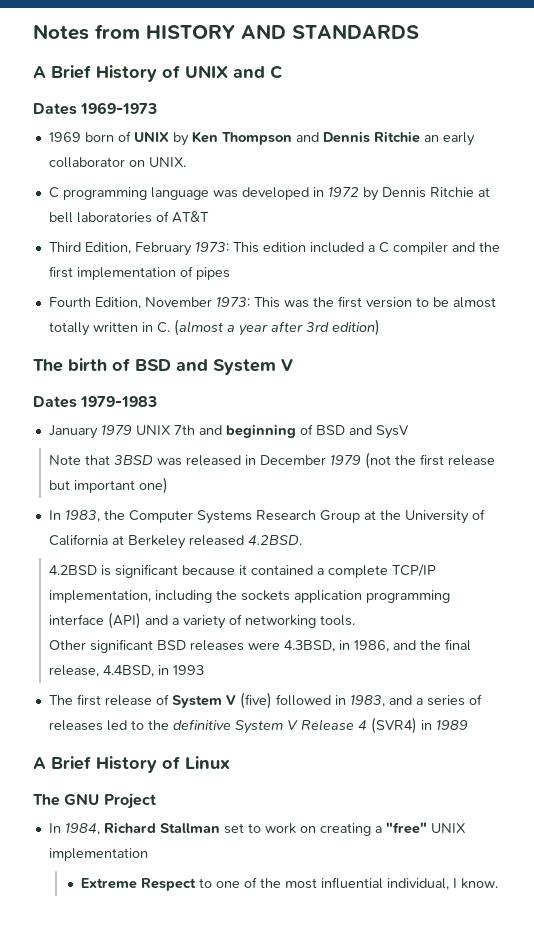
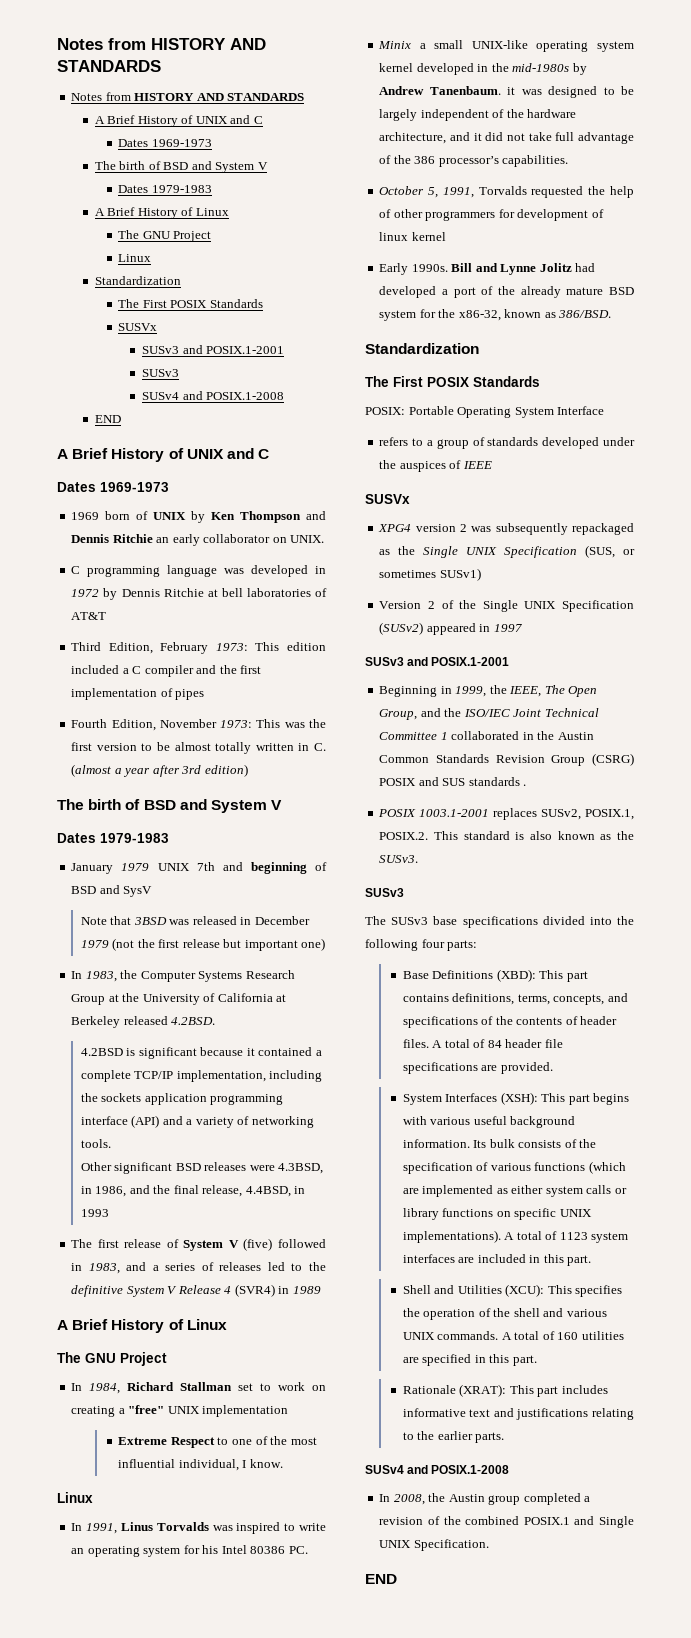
[33,24,419,40] Notes from HISTORY AND STANDARDS -> [57,38,266,50] [57,60,161,72] [71,92,305,101] [94,115,263,127] [118,139,212,147] [94,161,268,173] [118,185,212,193] [94,207,229,219] [118,230,212,242] [118,254,152,262] [94,276,181,285] [118,299,263,308] [118,323,158,331] [142,345,285,354] [142,369,180,377] [142,391,285,400] [94,415,121,423] Notes from HISTORY AND STANDARDS // Notes from HISTORY AND STANDARDS // A Brief History of UNIX and C // Dates 1969-1973 // The birth of BSD and System V // Dates 1979-1983 // A Brief History of Linux // The GNU Project // Linux // Standardization // The First POSIX Standards // SUSVx // SUSv3 and POSIX.1-2001 // SUSv3 // SUSv4 and POSIX.1-2008 // END
(498, 883) none -> [57,1492,93,1503] [71,1522,326,1534] [71,1545,308,1557] [378,40,634,52] [379,63,587,75] [379,86,634,98] [379,109,577,121] [379,132,634,144] [379,155,569,167] [379,186,634,198] [379,209,604,221] [379,232,446,241] [379,263,596,275] [379,286,634,298] [379,309,612,321] [365,343,479,354] [365,376,540,387] [365,406,605,418] [379,437,635,449] [379,460,492,472] [365,494,410,504] [378,523,634,535] [379,545,635,558] [379,568,481,581] [379,600,634,612] [379,622,522,635] [365,657,510,666] [379,685,598,697] [379,708,599,720] [379,731,594,740] [379,753,634,766] [379,777,527,786] [378,808,634,820] [379,831,634,840] [379,855,419,863] [365,888,404,897] [365,916,634,928] [365,939,478,951] [402,969,588,982] [402,993,628,1005] [402,1016,618,1028] [402,1039,563,1048] [402,1062,553,1074] [402,1092,630,1105] [402,1116,576,1128] [402,1139,597,1148] [402,1161,626,1174] [402,1185,627,1197] [402,1208,592,1220] [402,1230,629,1243] [402,1254,592,1266] [402,1284,623,1297] [402,1308,607,1320] [402,1331,624,1340] [402,1354,537,1366] [402,1384,608,1397] [402,1408,634,1420] [402,1431,505,1443] [365,1465,510,1474] [379,1493,591,1505] [379,1516,634,1528] [379,1539,489,1551] [365,1574,397,1584] // Linux // In 1991, Linus Torvalds was inspired to write an operating system for his Intel 80386 PC. // Minix a small UNIX-like operating system kernel developed in the mid-1980s by Andrew Tanenbaum. it was designed to be largely independent of the hardware architecture, and it did not take full advantage of the 386 processor’s capabilities. // October 5, 1991, Torvalds requested the help of other programmers for development of linux kernel // Early 1990s. Bill and Lynne Jolitz had developed a port of the already mature BSD system for the x86-32, known as 386/BSD. // Standardization // The First POSIX Standards // POSIX: Portable Operating System Interface // refers to a group of standards developed under the auspices of IEEE // SUSVx // XPG4 version 2 was subsequently repackaged as the Single UNIX Specification (SUS, or sometimes SUSv1) // Version 2 of the Single UNIX Specification (SUSv2) appeared in 1997 // SUSv3 and POSIX.1-2001 // Beginning in 1999, the IEEE, The Open Group, and the ISO/IEC Joint Technical Committee 1 collaborated in the Austin Common Standards Revision Group (CSRG) POSIX and SUS standards . // POSIX 1003.1-2001 replaces SUSv2, POSIX.1, POSIX.2. This standard is also known as the SUSv3. // SUSv3 // The SUSv3 base specifications divided into the following four parts: // Base Definitions (XBD): This part contains definitions, terms, concepts, and specifications of the contents of header files. A total of 84 header file specifications are provided. // System Interfaces (XSH): This part begins with various useful background information. Its bulk consists of the specification of various functions (which are implemented as either system calls or library functions on specific UNIX implementations). A total of 1123 system interfaces are included in this part. // Shell and Utilities (XCU): This specifies the operation of the shell and various UNIX commands. A total of 160 utilities are specified in this part. // Rationale (XRAT): This part includes informative text and justifications relating to the earlier parts. // SUSv4 and POSIX.1-2008 // In 2008, the Austin group completed a revision of the combined POSIX.1 and Single UNIX Specification. // END

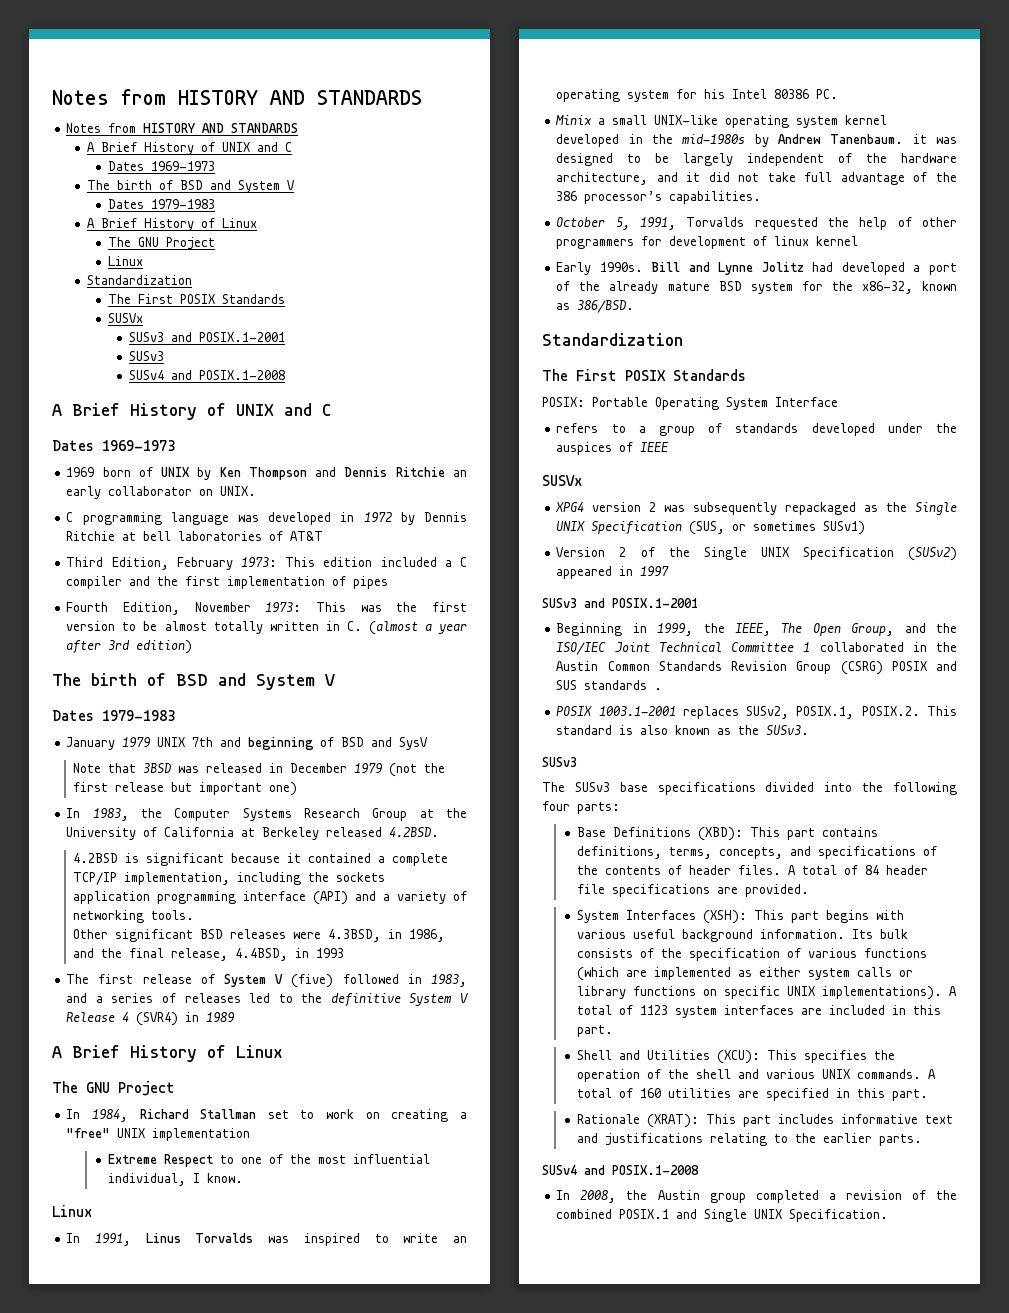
[94,415,121,423] // END -> (285, 375) none
[365,1574,397,1584] // END -> (889, 1215) none

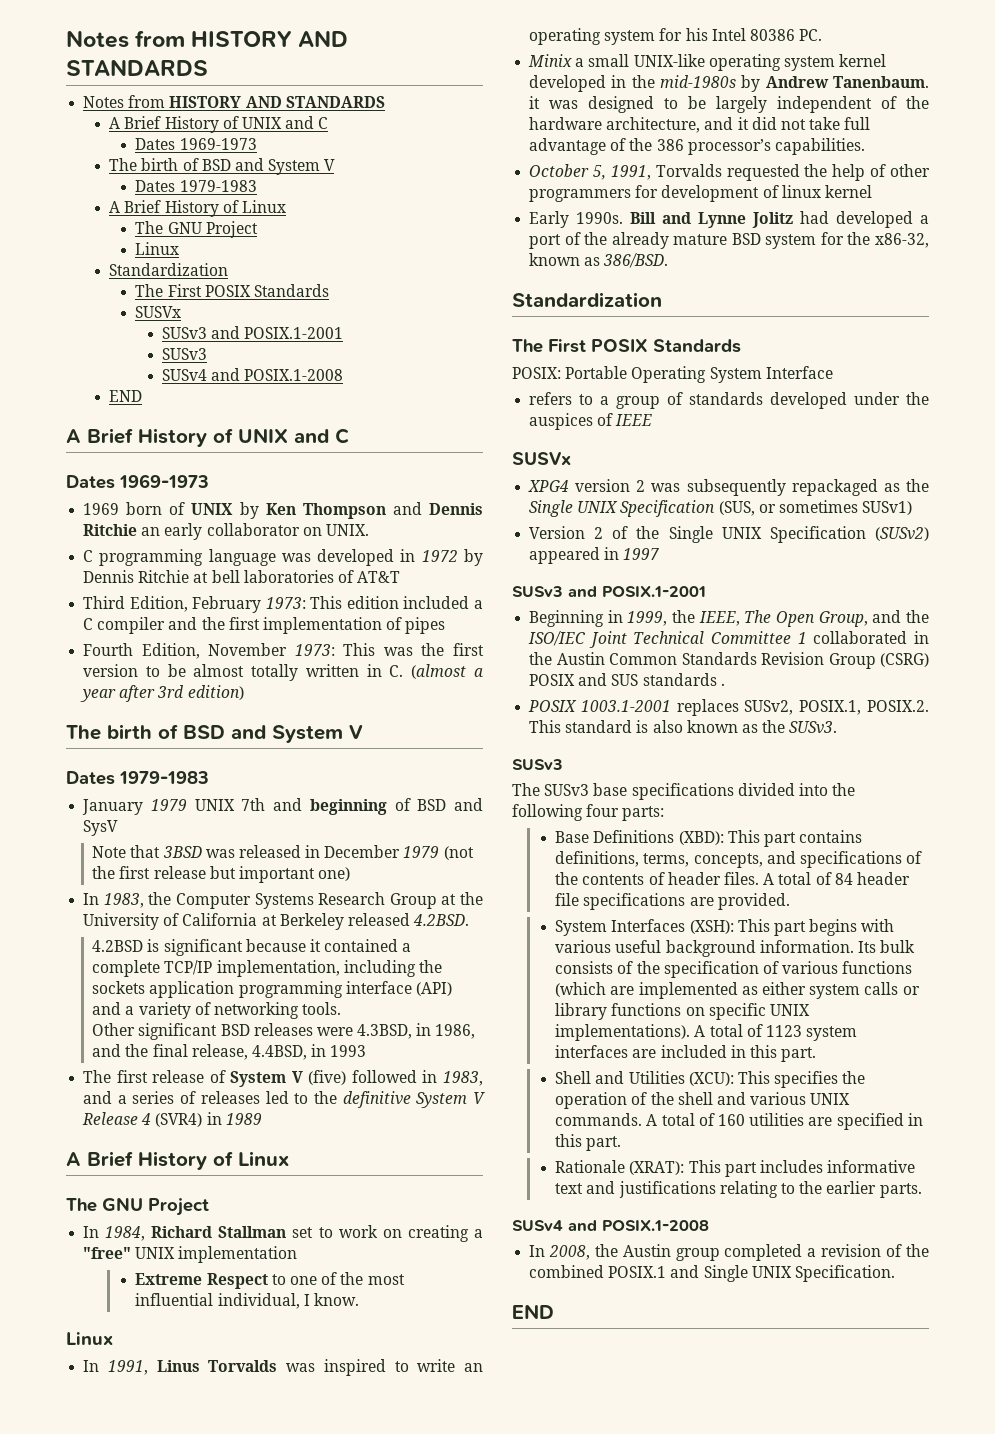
(285, 375) none -> [109,390,143,402] // END
(889, 1215) none -> [512,1304,554,1319] // END

